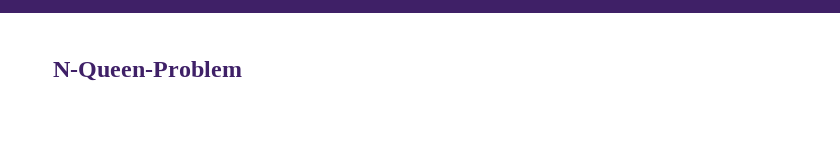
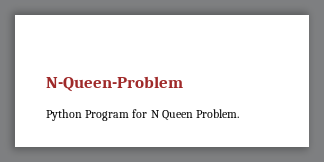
(242, 71) none -> [46,109,240,121] // Python Program for N Queen Problem.

